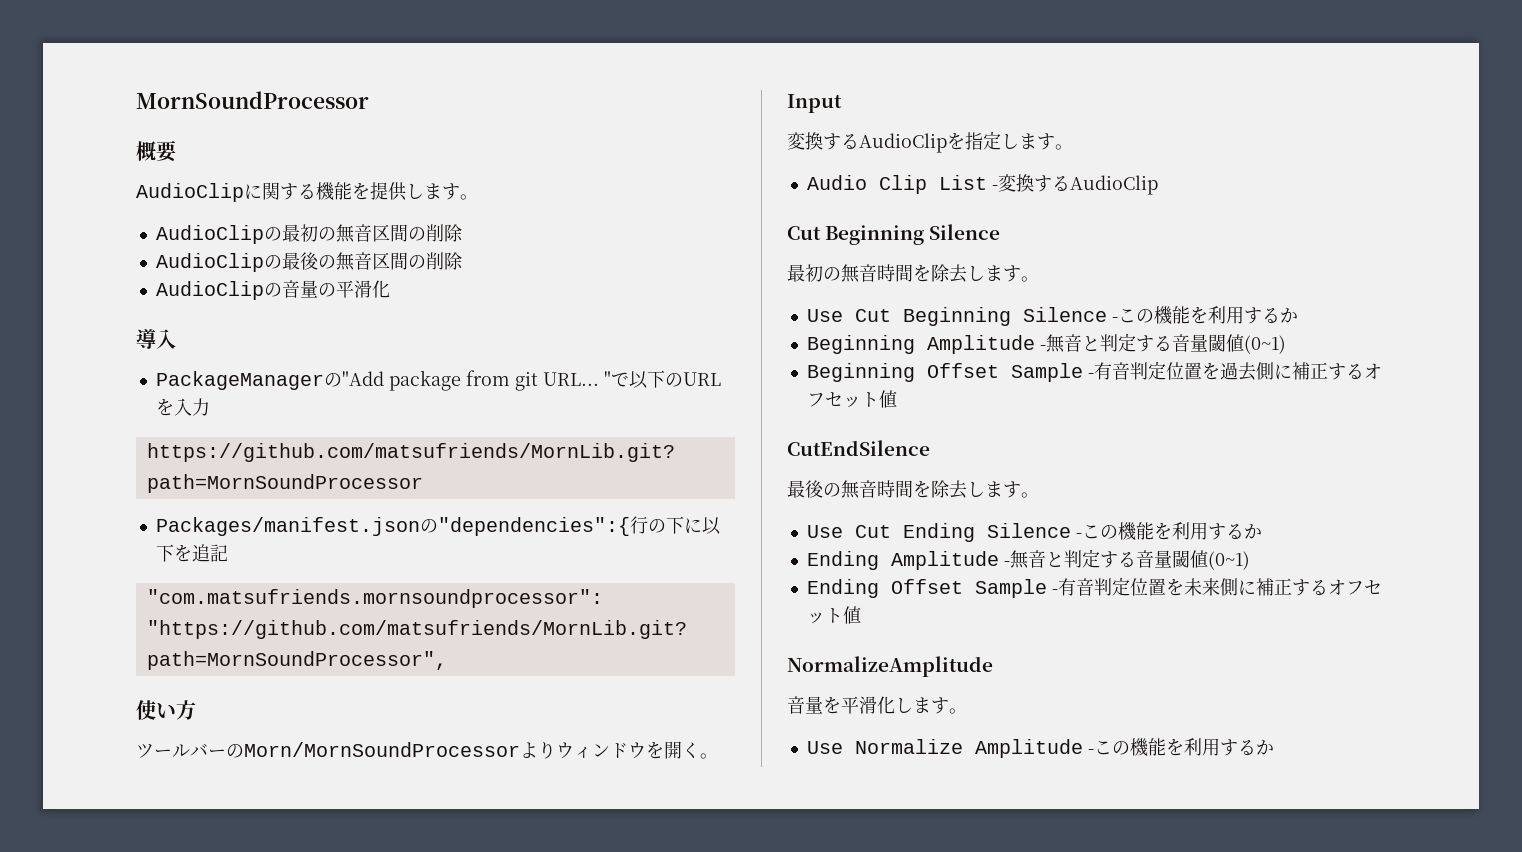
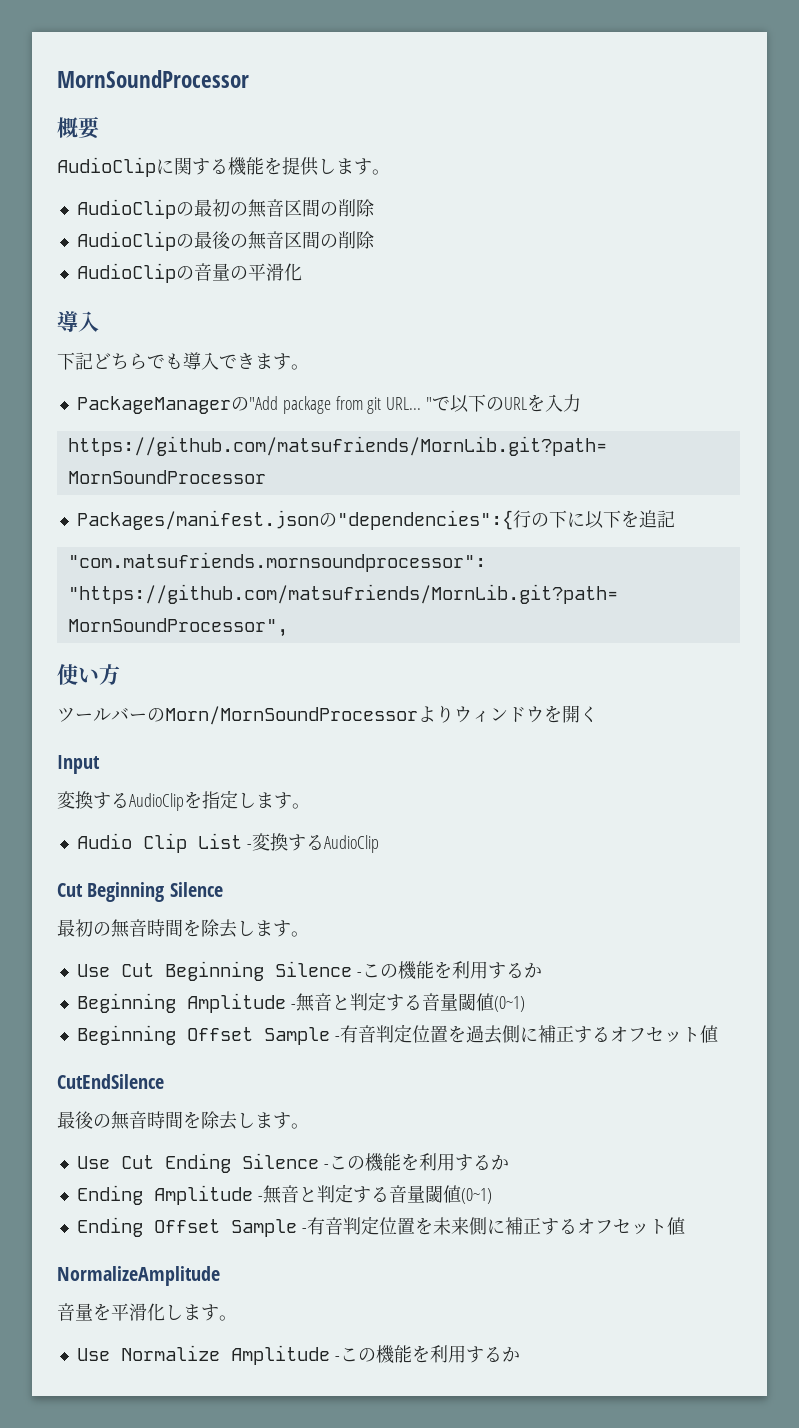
(176, 339) none -> [57,352,309,370] // 下記どちらでも導入できます。
[700,753,718,759] 。 -> (598, 714) none

